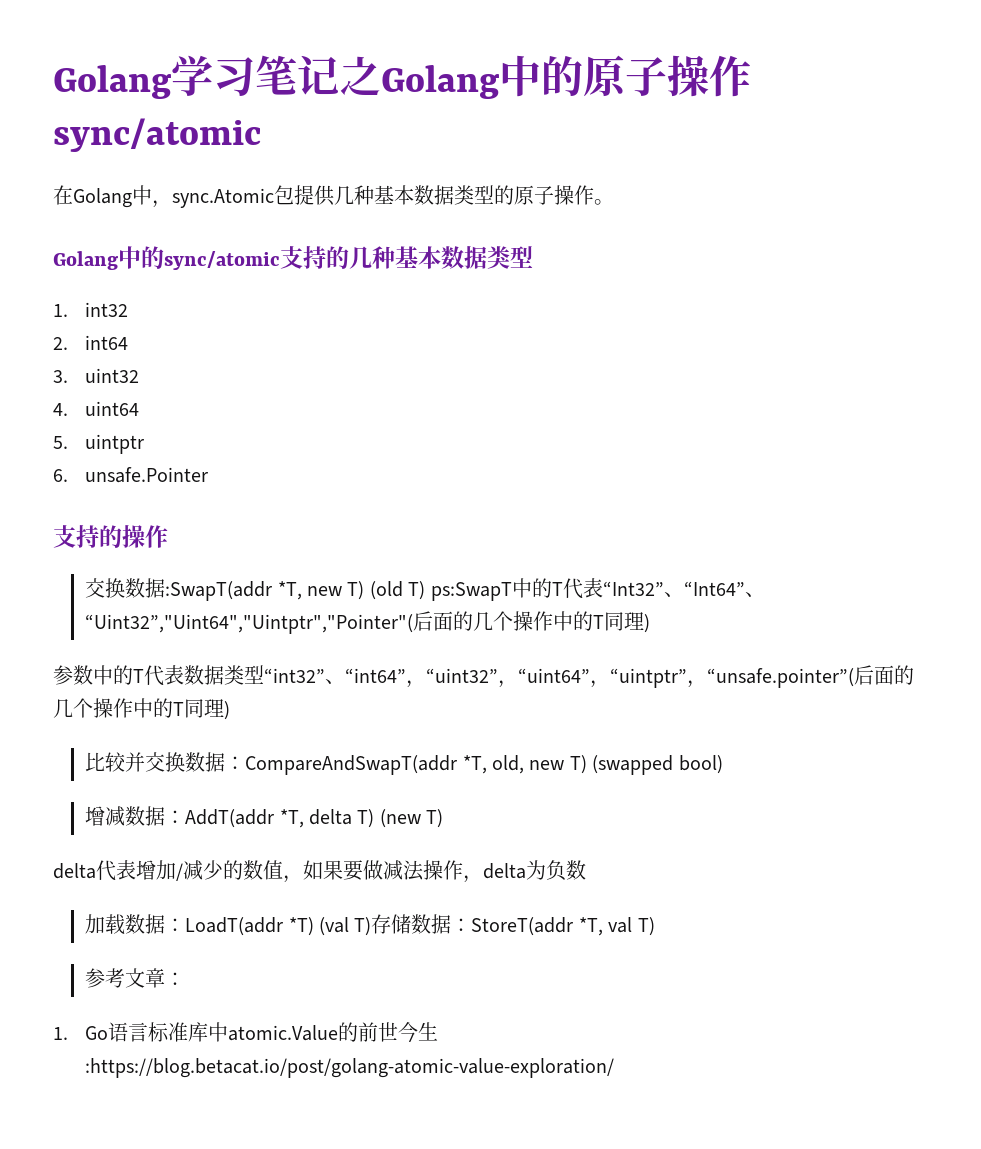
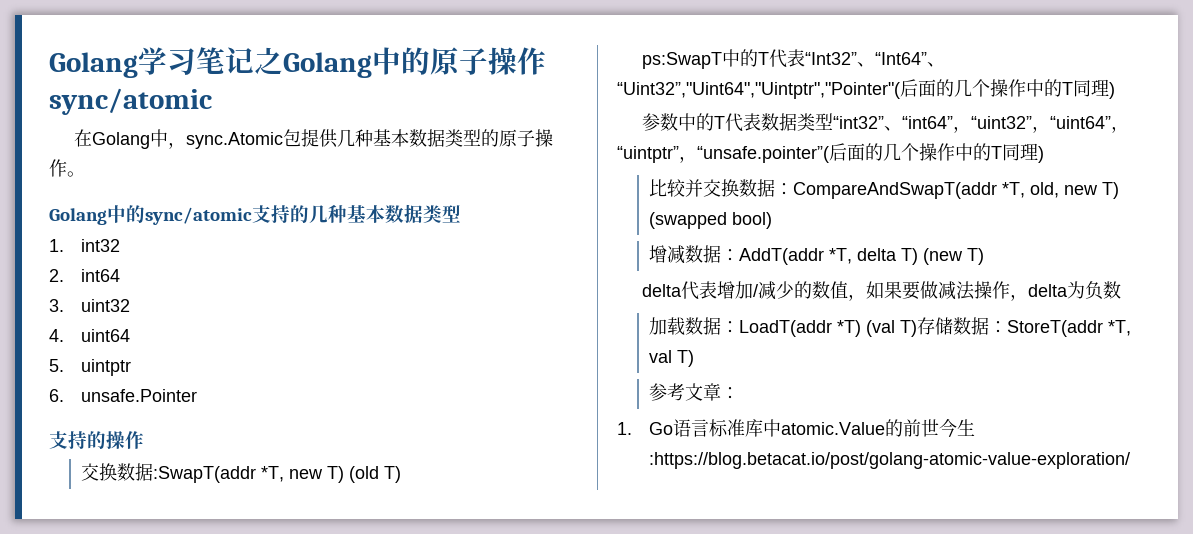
(426, 590) none -> (402, 474) //

